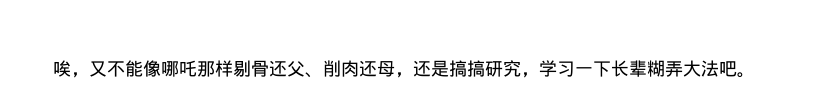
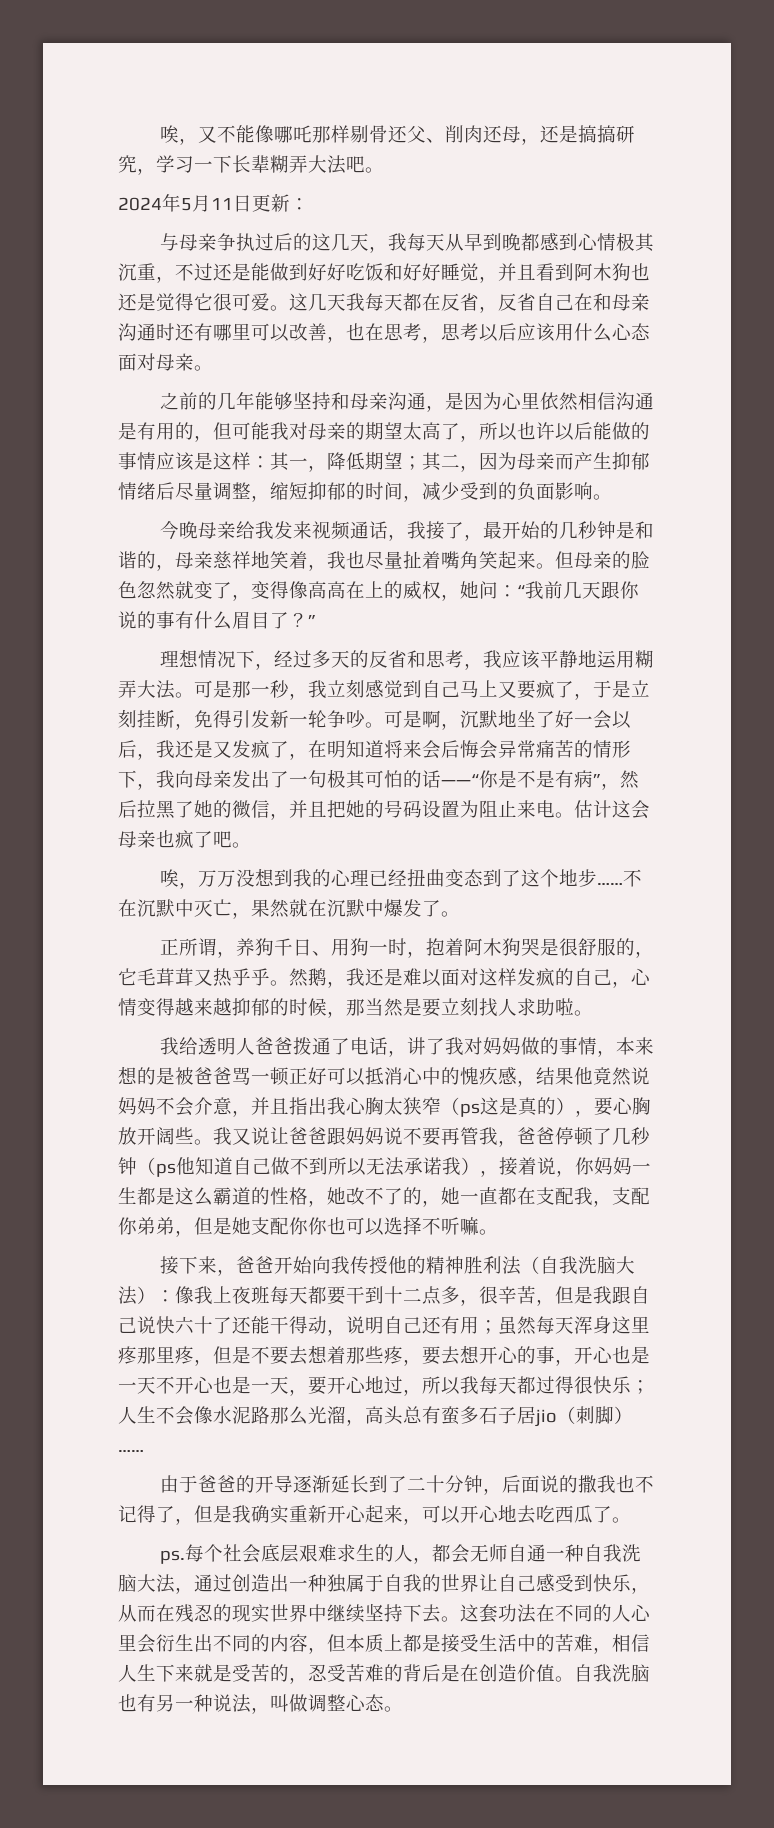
(755, 75) none -> [118,193,309,212] [159,232,655,253] [118,263,650,283] [118,293,650,313] [118,323,650,343] [118,353,213,371] [159,391,654,412] [118,422,650,442] [118,452,650,472] [118,482,612,502] [159,521,654,541] [118,551,650,571] [118,581,639,601] [118,611,316,630] [159,649,654,670] [118,679,650,700] [118,709,631,730] [118,740,631,760] [118,769,639,790] [118,800,650,820] [118,830,251,849] [159,868,642,889] [118,899,460,919] [159,938,654,958] [118,968,651,988] [118,997,593,1018] [159,1037,654,1057] [118,1066,650,1087] [118,1097,651,1117] [118,1127,650,1147] [118,1157,651,1177] [118,1187,650,1207] [118,1216,498,1237] [159,1256,635,1276] [118,1286,650,1306] [118,1316,650,1336] [118,1345,650,1366] [118,1376,650,1396] [118,1406,633,1427] [118,1450,144,1452] [159,1475,654,1495] [118,1505,631,1525] [159,1544,641,1564] [118,1574,650,1594] [118,1603,651,1623] [118,1634,650,1654] [118,1664,650,1684] [118,1694,403,1714] // 2024年5月11日更新： // 与母亲争执过后的这几天，我每天从早到晚都感到心情极其沉重，不过还是能做到好好吃饭和好好睡觉，并且看到阿木狗也还是觉得它很可爱。这几天我每天都在反省，反省自己在和母亲沟通时还有哪里可以改善，也在思考，思考以后应该用什么心态面对母亲。 // 之前的几年能够坚持和母亲沟通，是因为心里依然相信沟通是有用的，但可能我对母亲的期望太高了，所以也许以后能做的事情应该是这样：其一，降低期望；其二，因为母亲而产生抑郁情绪后尽量调整，缩短抑郁的时间，减少受到的负面影响。 // 今晚母亲给我发来视频通话，我接了，最开始的几秒钟是和谐的，母亲慈祥地笑着，我也尽量扯着嘴角笑起来。但母亲的脸色忽然就变了，变得像高高在上的威权，她问：“我前几天跟你说的事有什么眉目了？” // 理想情况下，经过多天的反省和思考，我应该平静地运用糊弄大法。可是那一秒，我立刻感觉到自己马上又要疯了，于是立刻挂断，免得引发新一轮争吵。可是啊，沉默地坐了好一会以后，我还是又发疯了，在明知道将来会后悔会异常痛苦的情形下，我向母亲发出了一句极其可怕的话——“你是不是有病”，然后拉黑了她的微信，并且把她的号码设置为阻止来电。估计这会母亲也疯了吧。 // 唉，万万没想到我的心理已经扭曲变态到了这个地步……不在沉默中灭亡，果然就在沉默中爆发了。 // 正所谓，养狗千日、用狗一时，抱着阿木狗哭是很舒服的，它毛茸茸又热乎乎。然鹅，我还是难以面对这样发疯的自己，心情变得越来越抑郁的时候，那当然是要立刻找人求助啦。 // 我给透明人爸爸拨通了电话，讲了我对妈妈做的事情，本来想的是被爸爸骂一顿正好可以抵消心中的愧疚感，结果他竟然说妈妈不会介意，并且指出我心胸太狭窄（ps这是真的），要心胸放开阔些。我又说让爸爸跟妈妈说不要再管我，爸爸停顿了几秒钟（ps他知道自己做不到所以无法承诺我），接着说，你妈妈一生都是这么霸道的性格，她改不了的，她一直都在支配我，支配你弟弟，但是她支配你你也可以选择不听嘛。 // 接下来，爸爸开始向我传授他的精神胜利法（自我洗脑大法）：像我上夜班每天都要干到十二点多，很辛苦，但是我跟自己说快六十了还能干得动，说明自己还有用；虽然每天浑身这里疼那里疼，但是不要去想着那些疼，要去想开心的事，开心也是一天不开心也是一天，要开心地过，所以我每天都过得很快乐；人生不会像水泥路那么光溜，高头总有蛮多石子居jio（刺脚）…… // 由于爸爸的开导逐渐延长到了二十分钟，后面说的撒我也不记得了，但是我确实重新开心起来，可以开心地去吃西瓜了。 // ps.每个社会底层艰难求生的人，都会无师自通一种自我洗脑大法，通过创造出一种独属于自我的世界让自己感受到快乐，从而在残忍的现实世界中继续坚持下去。这套功法在不同的人心里会衍生出不同的内容，但本质上都是接受生活中的苦难，相信人生下来就是受苦的，忍受苦难的背后是在创造价值。自我洗脑也有另一种说法，叫做调整心态。

